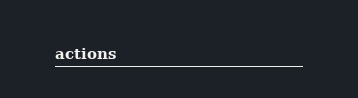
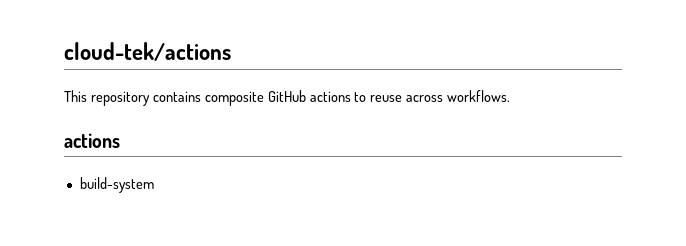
[55,48,116,59] actions -> [64,42,231,61] [64,90,511,106] [64,133,120,148] [79,177,154,193] cloud-tek/actions // This repository contains composite GitHub actions to reuse across workflows. // actions // build-system

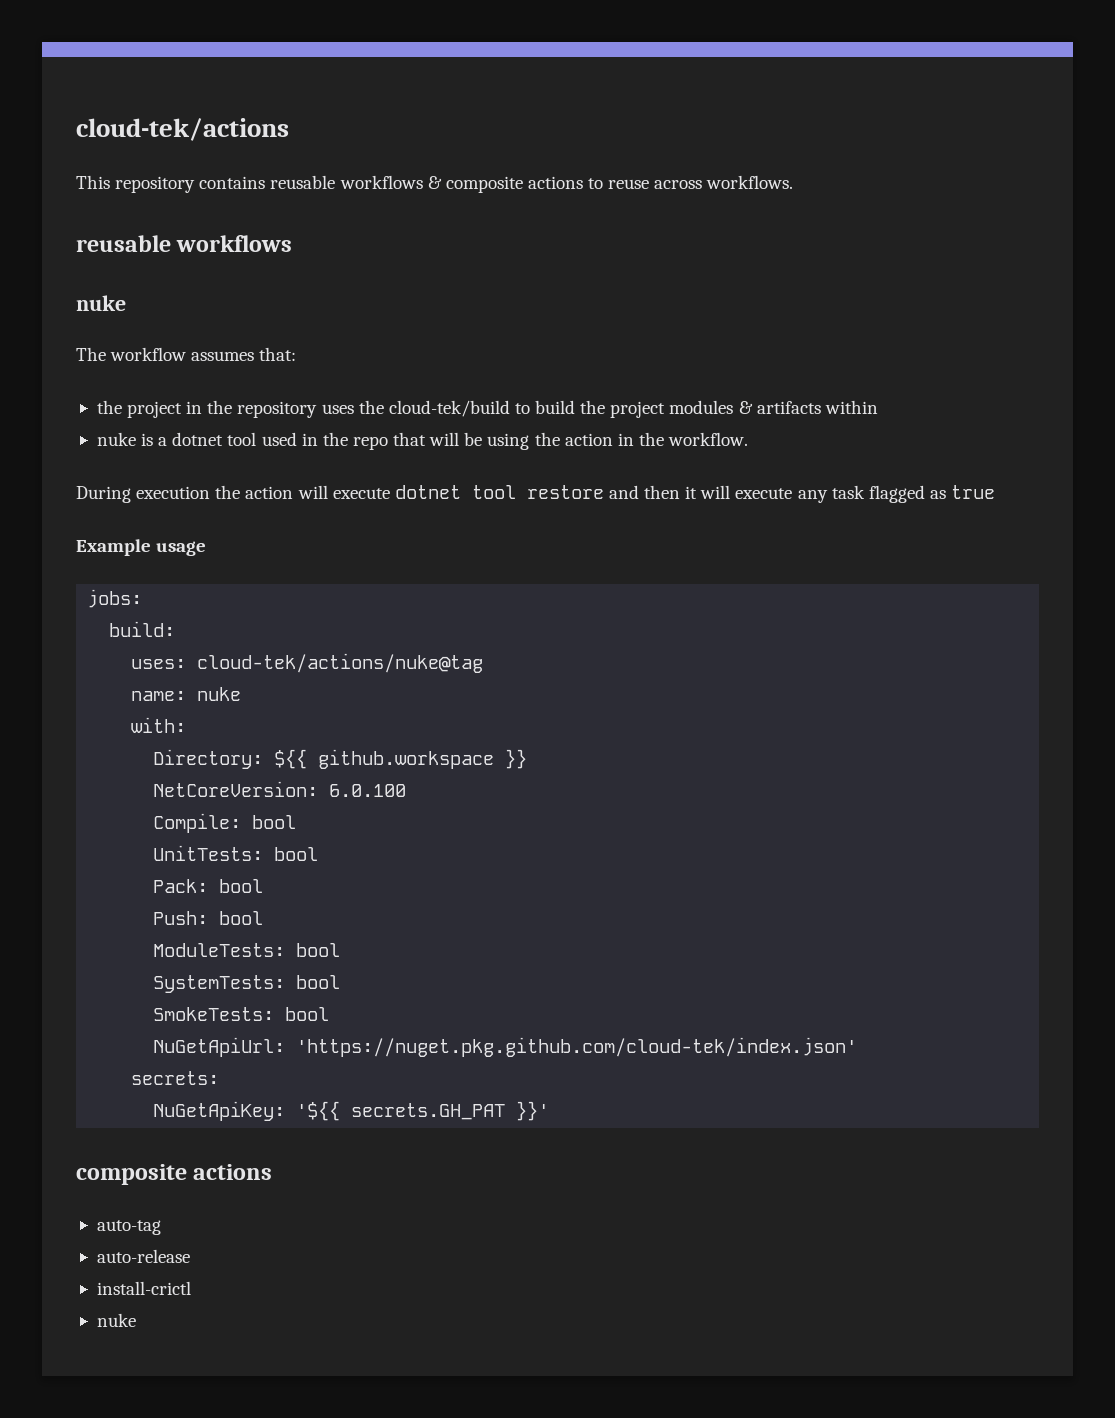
[204,90,306,106] composite GitHub -> [270,175,523,193] reusable workflows & composite
[64,133,120,148] [79,177,154,193] actions // build-system -> [76,235,293,252] [76,295,126,311] [76,347,297,361] [96,400,878,418] [96,432,749,450] [76,485,996,503] [76,539,207,556] [87,589,143,608] [109,621,176,637] [131,653,484,673] [131,687,242,701] [131,717,187,733] [153,749,528,769] [153,781,407,797] [153,813,297,833] [153,845,319,861] [153,879,264,893] [153,911,264,925] [153,943,341,957] [153,975,341,993] [153,1007,330,1021] [153,1037,858,1057] [131,1071,220,1085] [153,1101,550,1121] [76,1164,273,1185] [96,1220,161,1235] [96,1249,190,1263] [96,1281,191,1295] [96,1313,136,1327] reusable workflows // nuke // The workflow assumes that: // the project in the repository uses the cloud-tek/build to build the project modules & artifacts within // nuke is a dotnet tool used in the repo that will be using the action in the workflow. // During execution the action will execute dotnet tool restore and then it will execute any task flagged as true // Example usage // jobs: // build: // uses: cloud-tek/actions/nuke@tag // name: nuke // with: // Directory: ${{ github.workspace }} // NetCoreVersion: 6.0.100 // Compile: bool // UnitTests: bool // Pack: bool // Push: bool // ModuleTests: bool // SystemTests: bool // SmokeTests: bool // NuGetApiUrl: 'https://nuget.pkg.github.com/cloud-tek/index.json' // secrets: // NuGetApiKey: '${{ secrets.GH_PAT }}' // composite actions // auto-tag // auto-release // install-crictl // nuke

